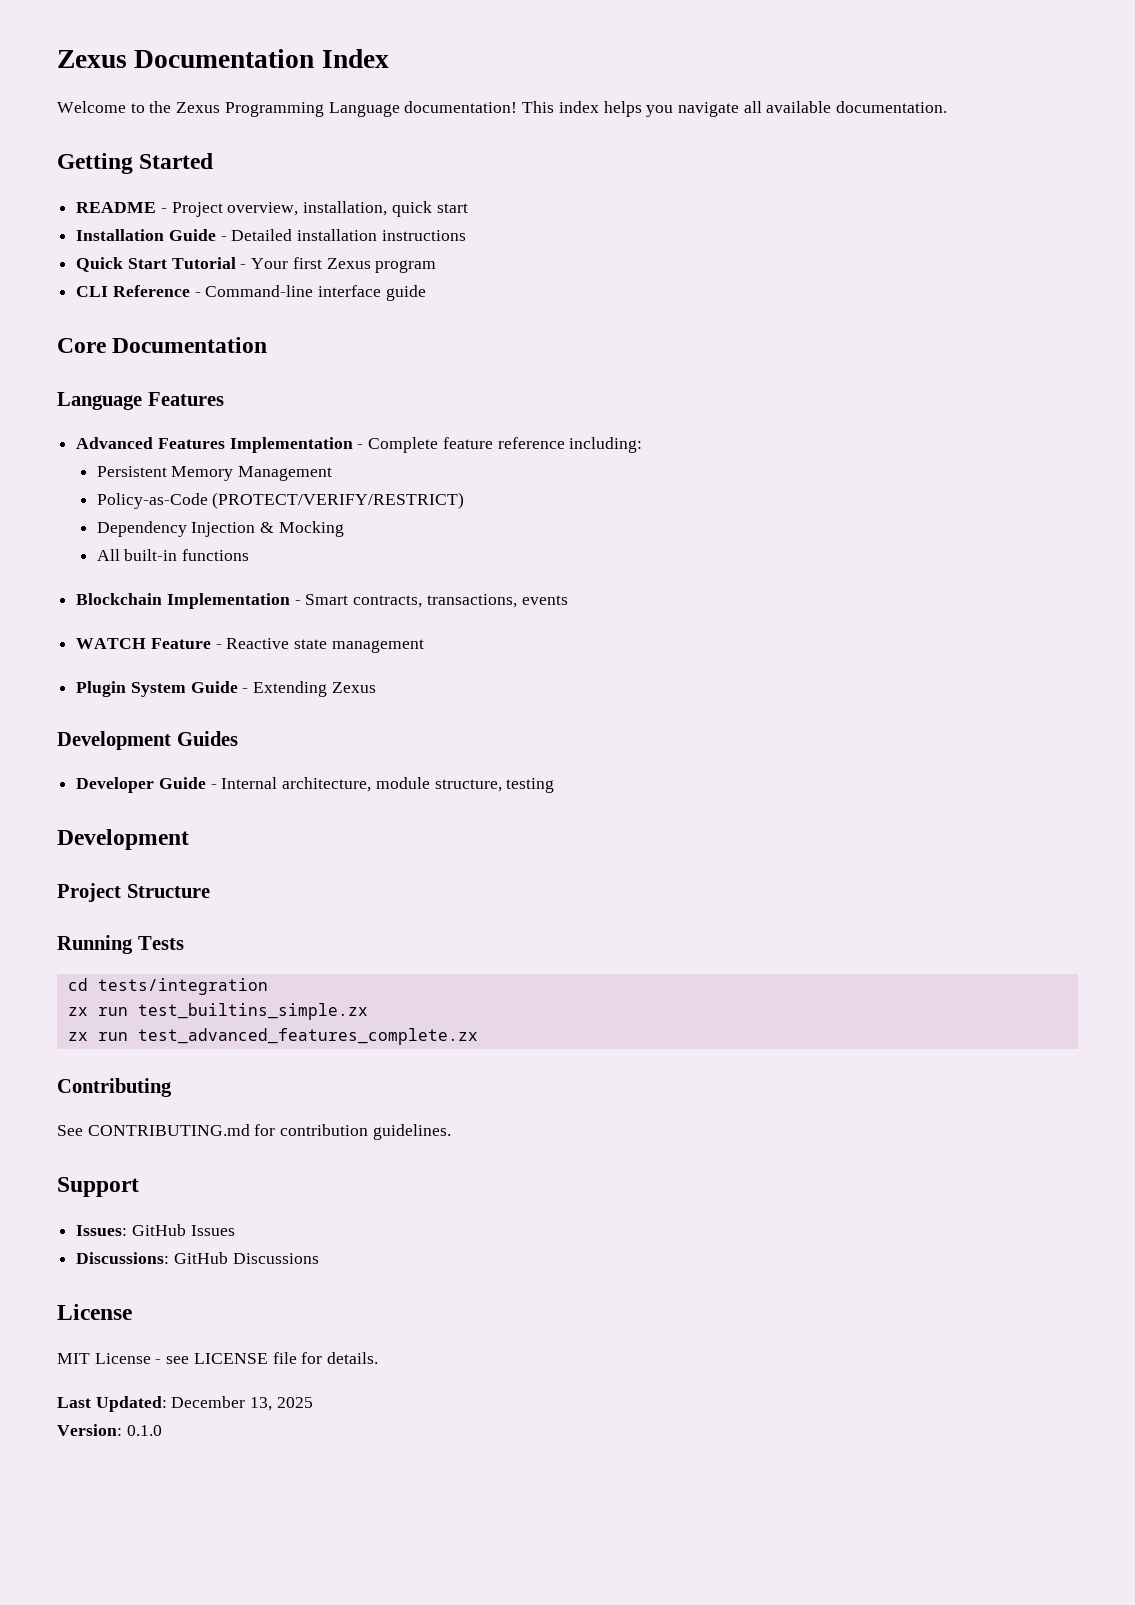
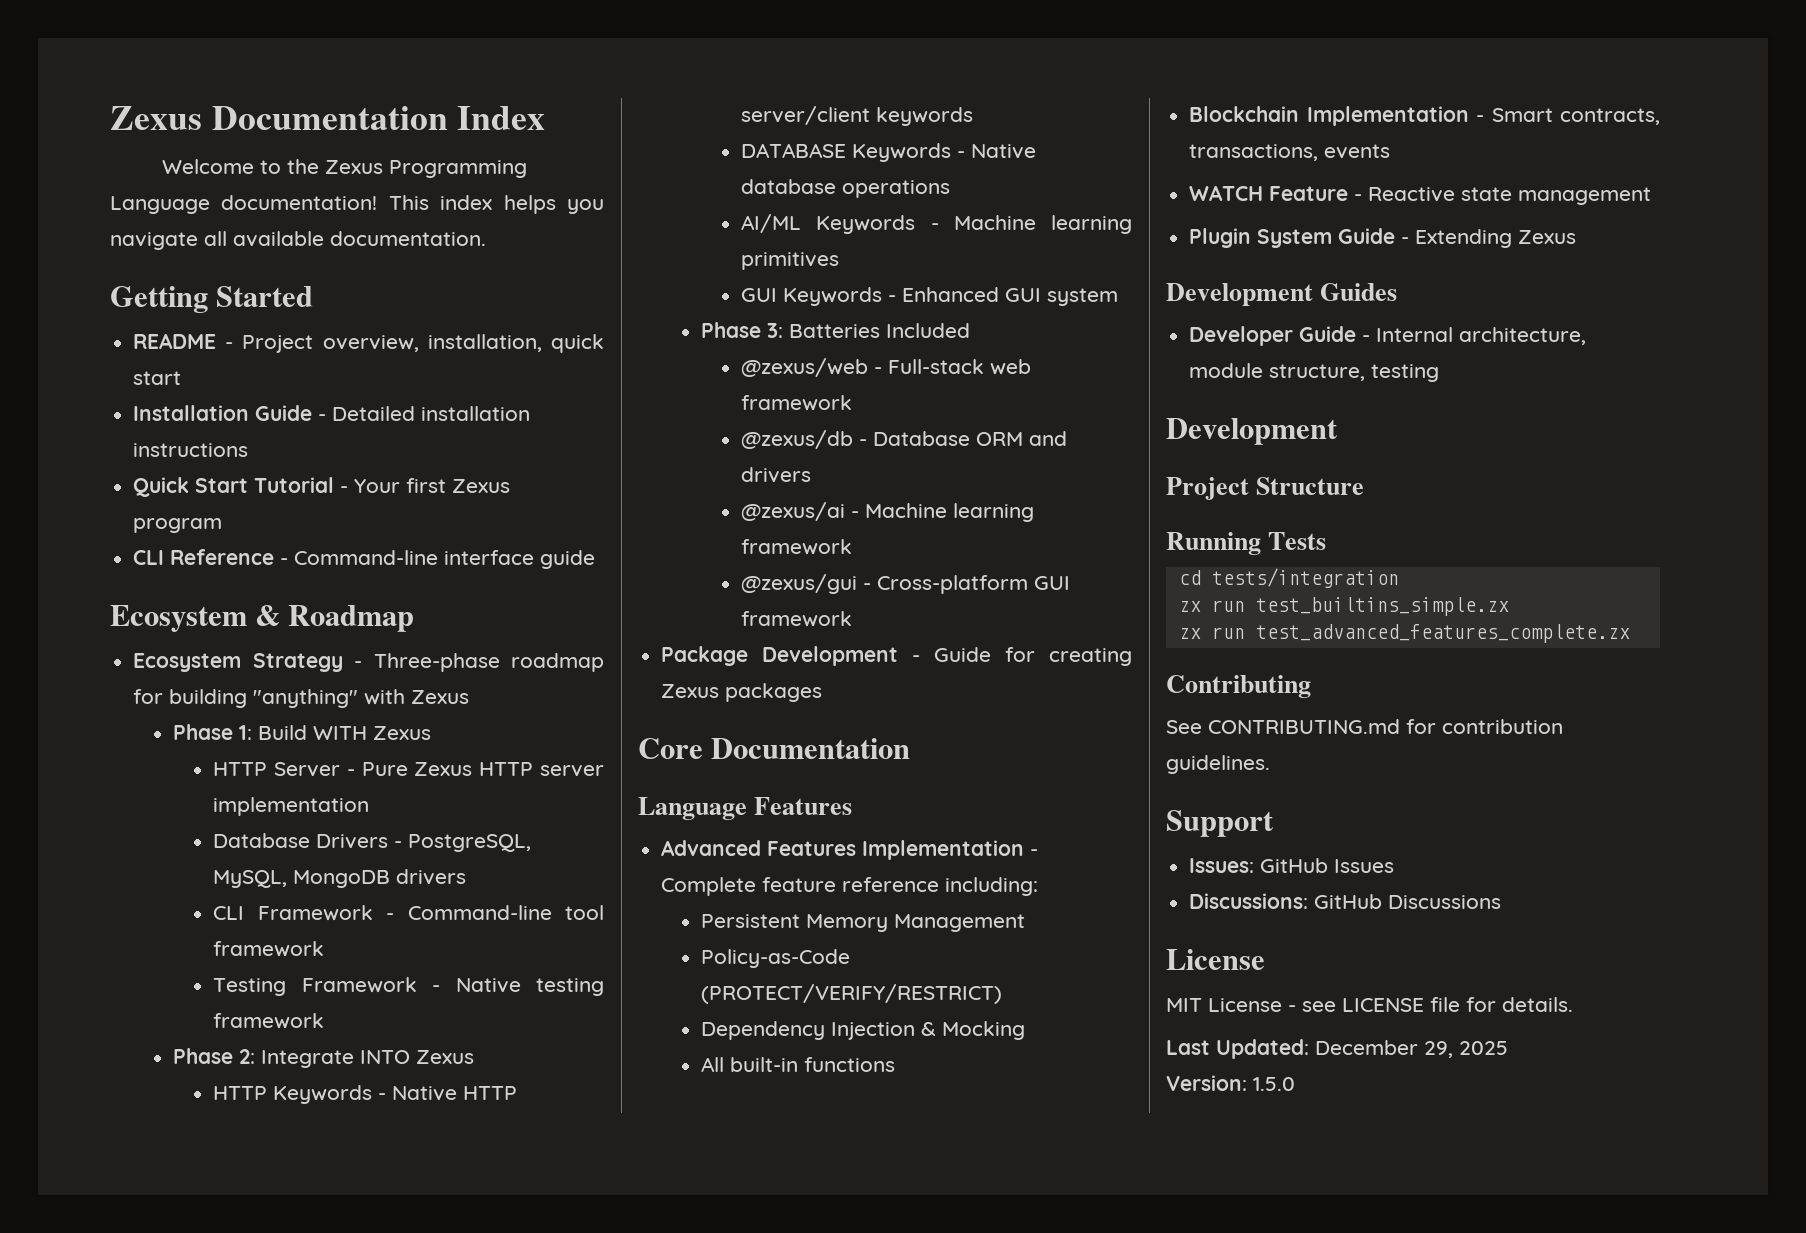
(426, 293) none -> [110,605,415,632] [133,653,604,672] [133,689,470,708] [173,724,432,740] [213,762,604,777] [213,797,370,816] [213,833,532,852] [213,869,467,888] [213,905,604,921] [213,941,325,957] [213,977,604,996] [213,1013,325,1029] [173,1048,475,1068] [213,1085,518,1104] [741,106,974,126] [741,143,1037,162] [741,179,951,198] [741,214,1132,234] [741,252,840,270] [741,287,1119,306] [701,322,971,338] [741,358,1032,377] [741,395,853,411] [741,430,1068,449] [741,467,812,483] [741,502,1035,522] [741,539,853,555] [741,574,1071,594] [741,611,853,627] [661,646,1132,666] [661,683,823,702] // Ecosystem & Roadmap // Ecosystem Strategy - Three-phase roadmap for building "anything" with Zexus // Phase 1: Build WITH Zexus // HTTP Server - Pure Zexus HTTP server implementation // Database Drivers - PostgreSQL, MySQL, MongoDB drivers // CLI Framework - Command-line tool framework // Testing Framework - Native testing framework // Phase 2: Integrate INTO Zexus // HTTP Keywords - Native HTTP server/client keywords // DATABASE Keywords - Native database operations // AI/ML Keywords - Machine learning primitives // GUI Keywords - Enhanced GUI system // Phase 3: Batteries Included // @zexus/web - Full-stack web framework // @zexus/db - Database ORM and drivers // @zexus/ai - Machine learning framework // @zexus/gui - Cross-platform GUI framework // Package Development - Guide for creating Zexus packages
[250,1397,273,1411] 13, -> [1424,1041,1453,1058] 29,
[126,1425,162,1436] 0.1.0 -> [1253,1077,1295,1091] 1.5.0

